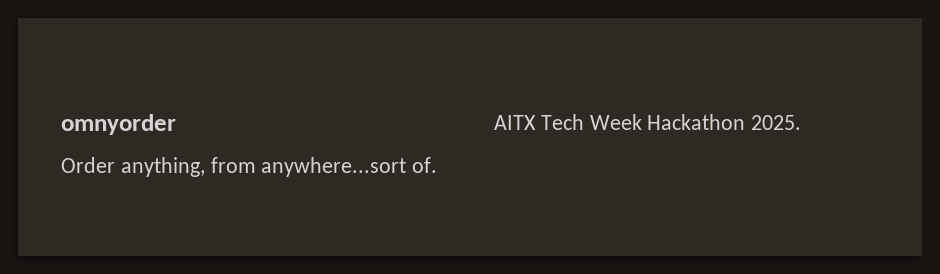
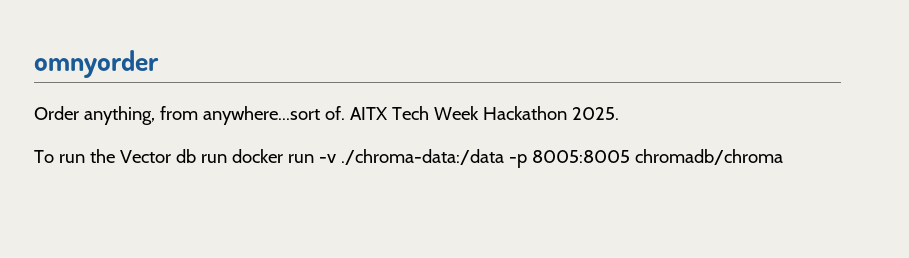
(802, 122) none -> [34,149,783,168] // To run the Vector db run docker run -v ./chroma-data:/data -p 8005:8005 chromadb/chroma

